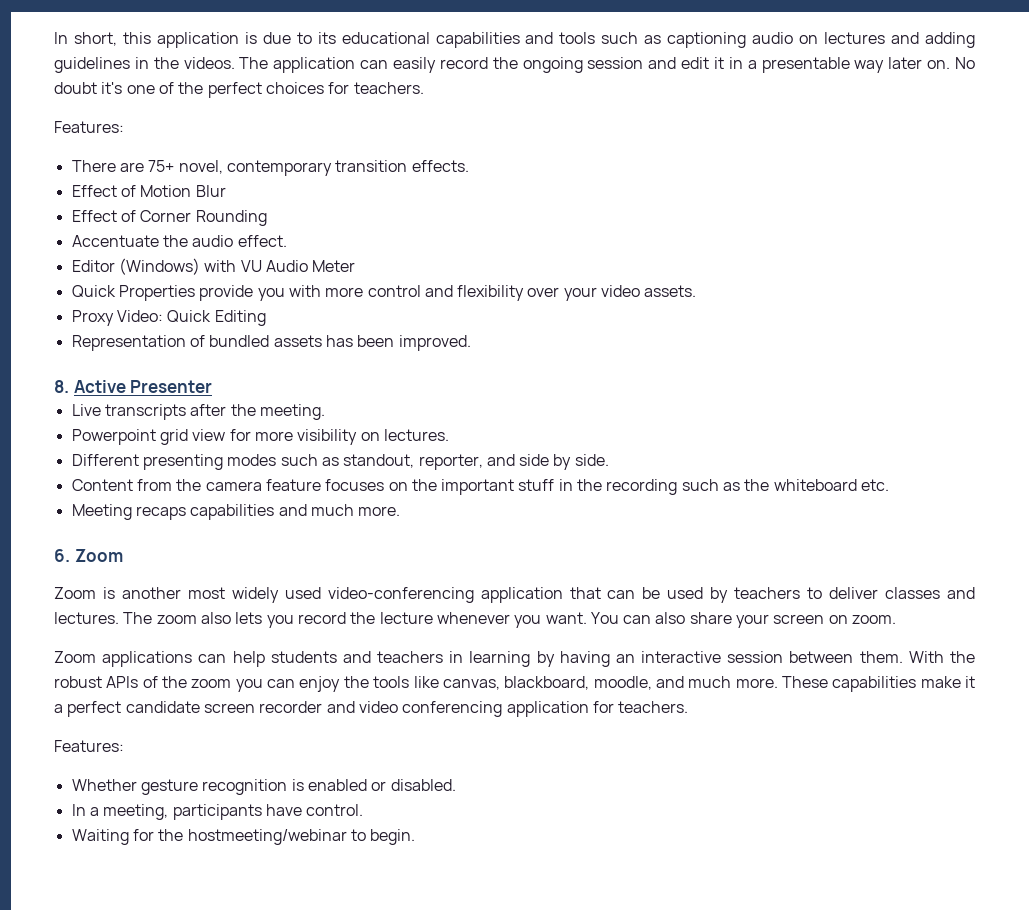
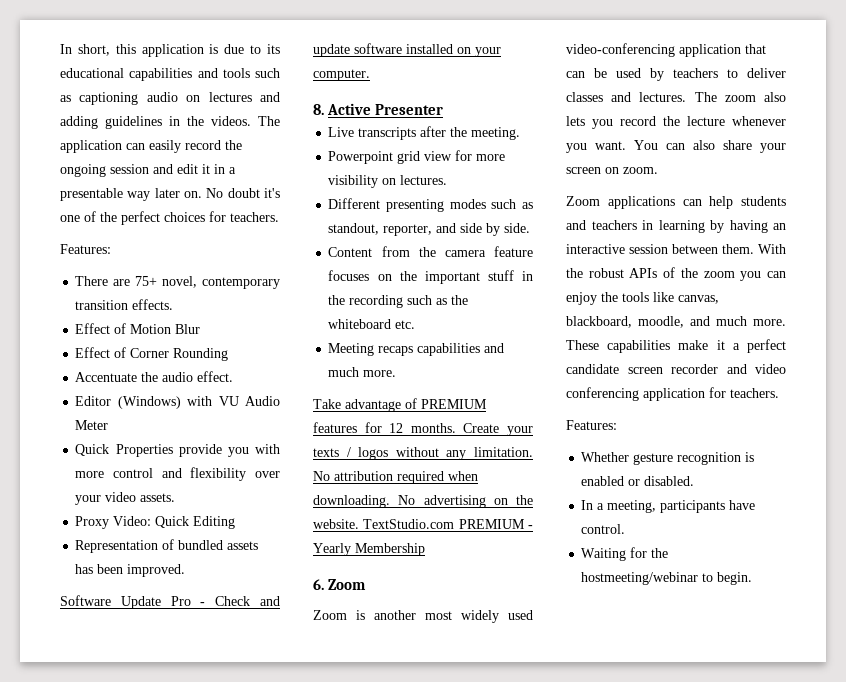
(471, 343) none -> [60,595,280,609] [313,43,501,57] [313,69,370,81] // Software Update Pro - Check and update software installed on your computer.
(401, 511) none -> [313,398,487,412] [313,422,533,436] [313,447,533,460] [313,471,478,484] [313,495,533,508] [313,519,533,529] [313,543,425,556] // Take advantage of PREMIUM features for 12 months. Create your texts / logos without any limitation. No attribution required when downloading. No advertising on the website. TextStudio.com PREMIUM - Yearly Membership

